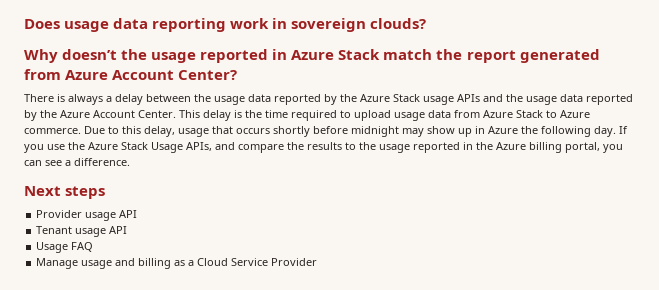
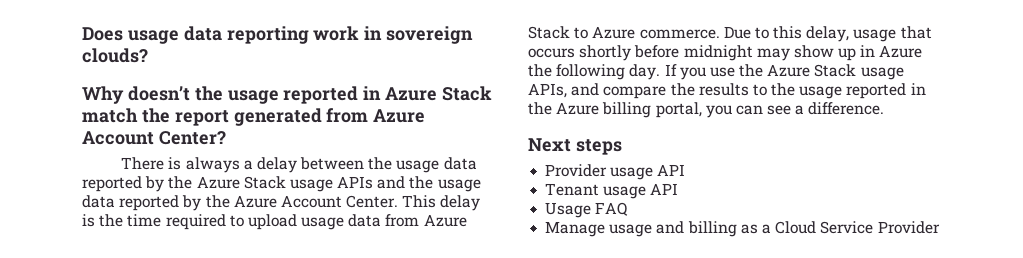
[151,142,183,153] Usage -> [860,67,904,80] usage

